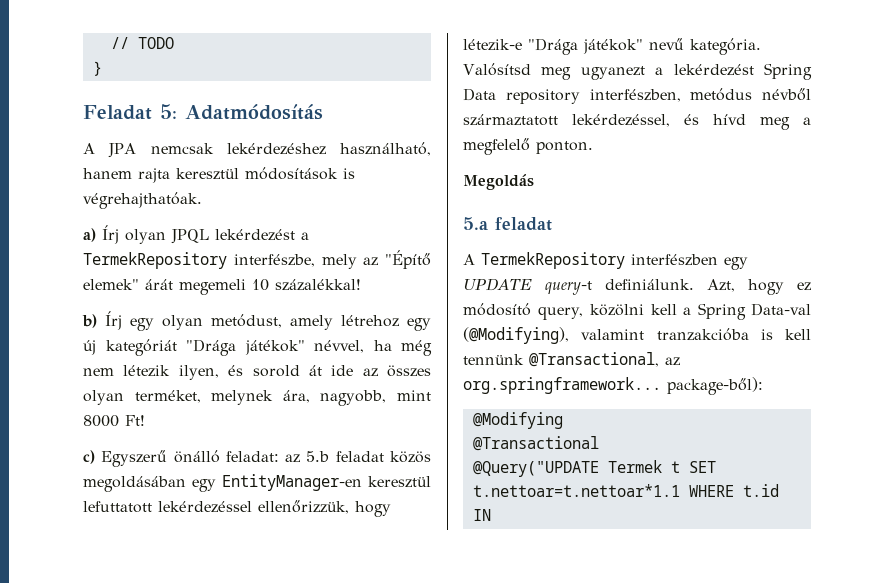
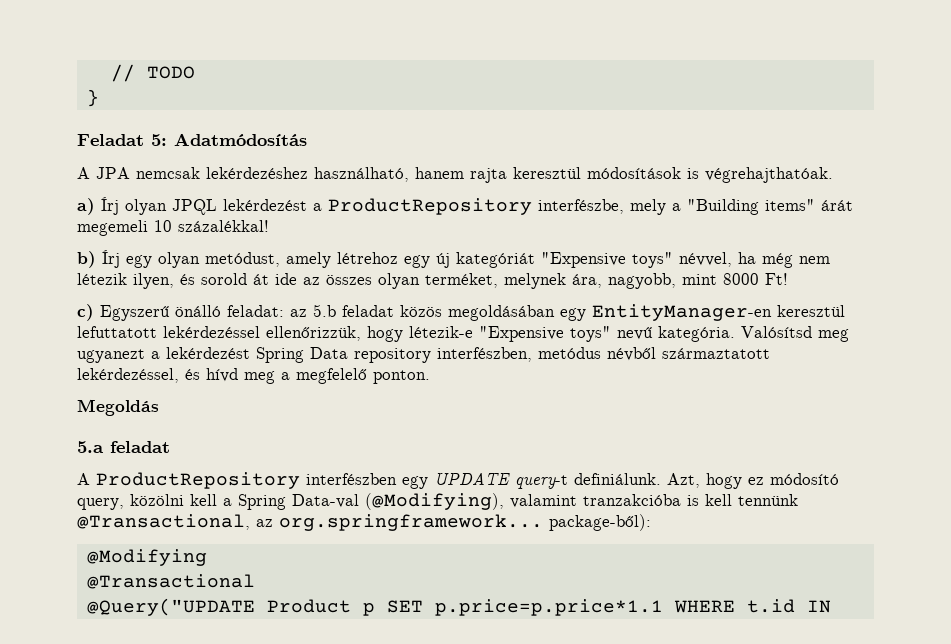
[83,252,227,269] TermekRepository -> [328,198,532,215] ProductRepository
[363,250,431,269] [83,279,139,290] az "Építő elemek" -> [672,199,815,215] a "Building items"
[186,339,305,356] "Drága játékok" -> [541,252,673,268] "Expensive toys"
[528,38,643,55] "Drága játékok" -> [479,326,611,342] "Expensive toys"
[481,252,625,269] TermekRepository -> [96,472,300,489] ProductRepository
[607,460,716,473] [472,484,680,497] Termek t SET t.nettoar=t.nettoar*1.1 -> [266,599,663,616] Product p SET p.price=p.price*1.1

